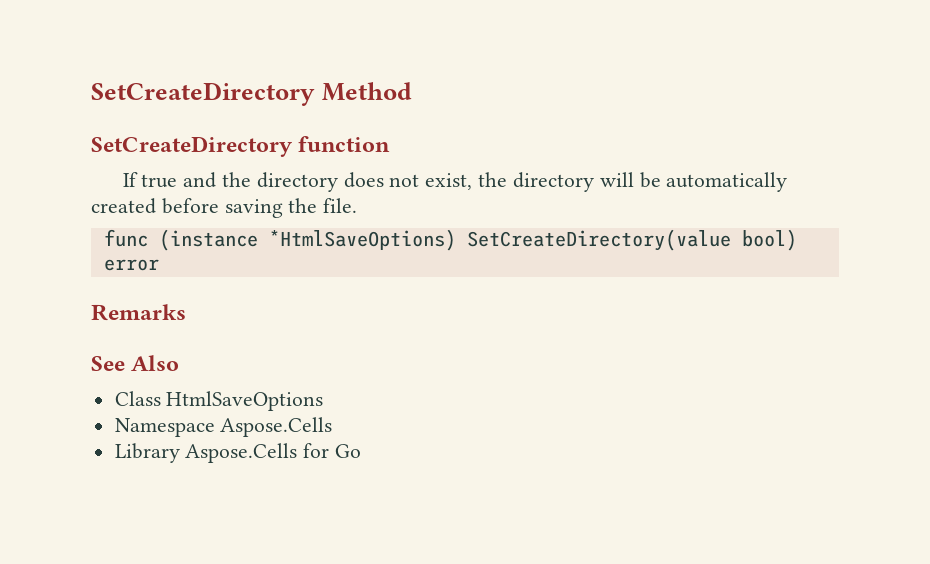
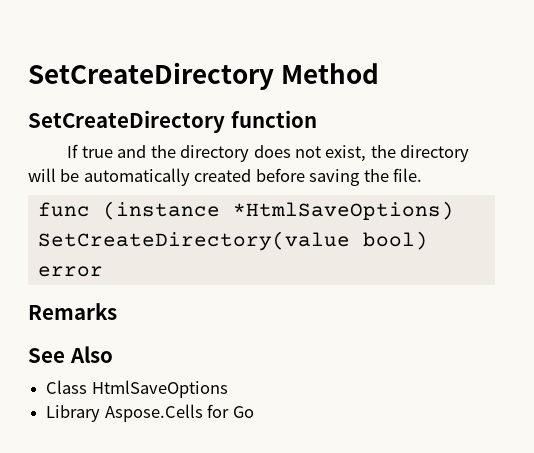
[114,417,333,437] // Namespace Aspose.Cells -> (228, 389) none

